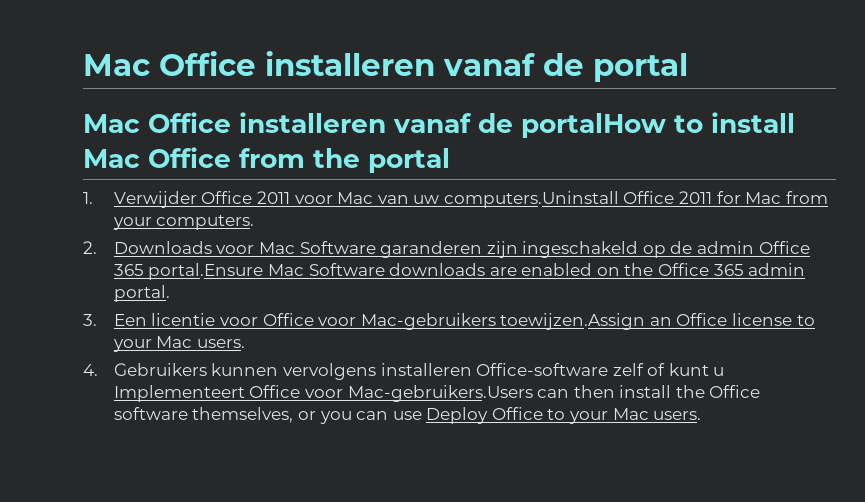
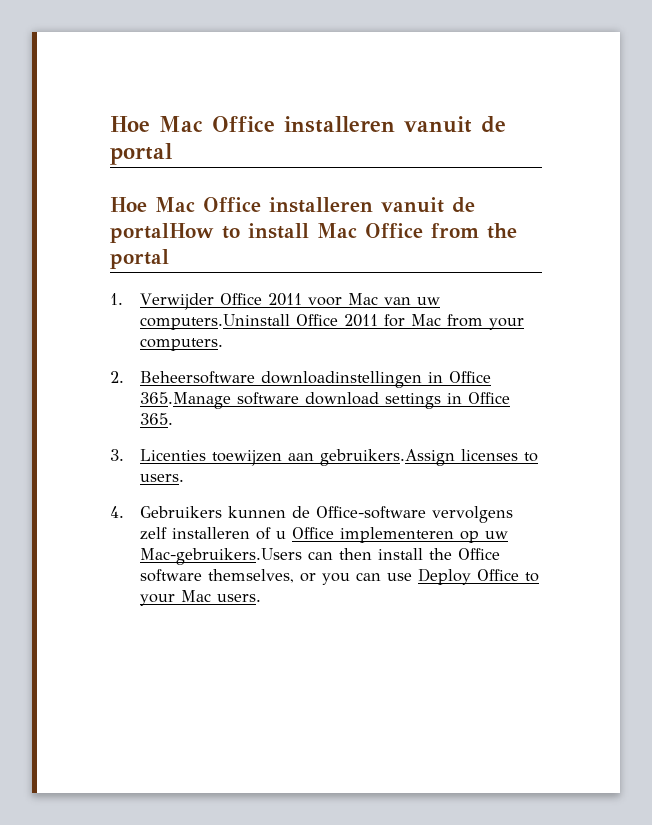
[83,51,535,76] Mac Office installeren vanaf -> [110,116,472,133] Hoe Mac Office installeren vanuit
[83,112,472,133] Mac Office installeren vanaf -> [110,197,444,213] Hoe Mac Office installeren vanuit
[113,241,810,258] [113,263,806,280] [113,285,170,302] [83,313,815,330] [112,336,245,352] [83,363,725,380] [113,385,343,402] Downloads voor Mac Software garanderen zijn ingeschakeld op de admin Office 365 portal.Ensure Mac Software downloads are enabled on the Office 365 admin portal. // 3. Een licentie voor Office voor Mac-gebruikers toewijzen.Assign an Office license to your Mac users. // 4. Gebruikers kunnen vervolgens installeren Office-software zelf of kunt u Implementeert Office voor -> [139,371,491,388] [139,392,510,409] [139,413,173,425] [110,449,538,466] [139,474,184,482] [110,506,513,523] [139,527,508,543] Beheersoftware downloadinstellingen in Office 365.Manage software download settings in Office 365. // 3. Licenties toewijzen aan gebruikers.Assign licenses to users. // 4. Gebruikers kunnen de Office-software vervolgens zelf installeren of u Office implementeren op uw

